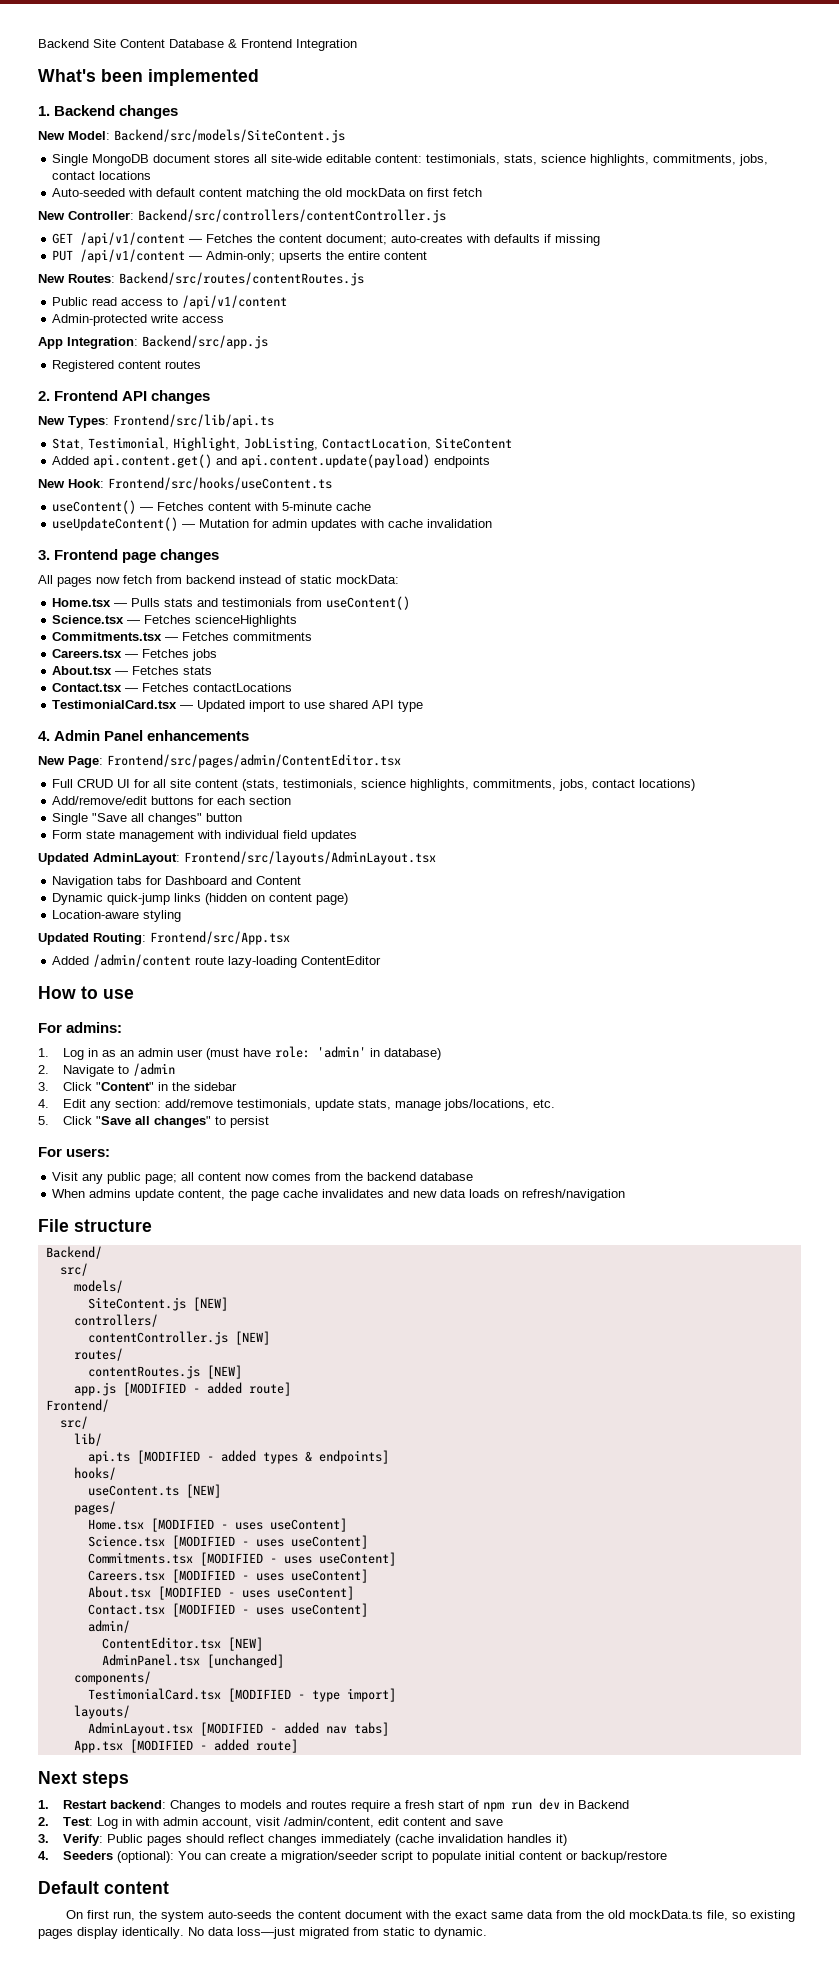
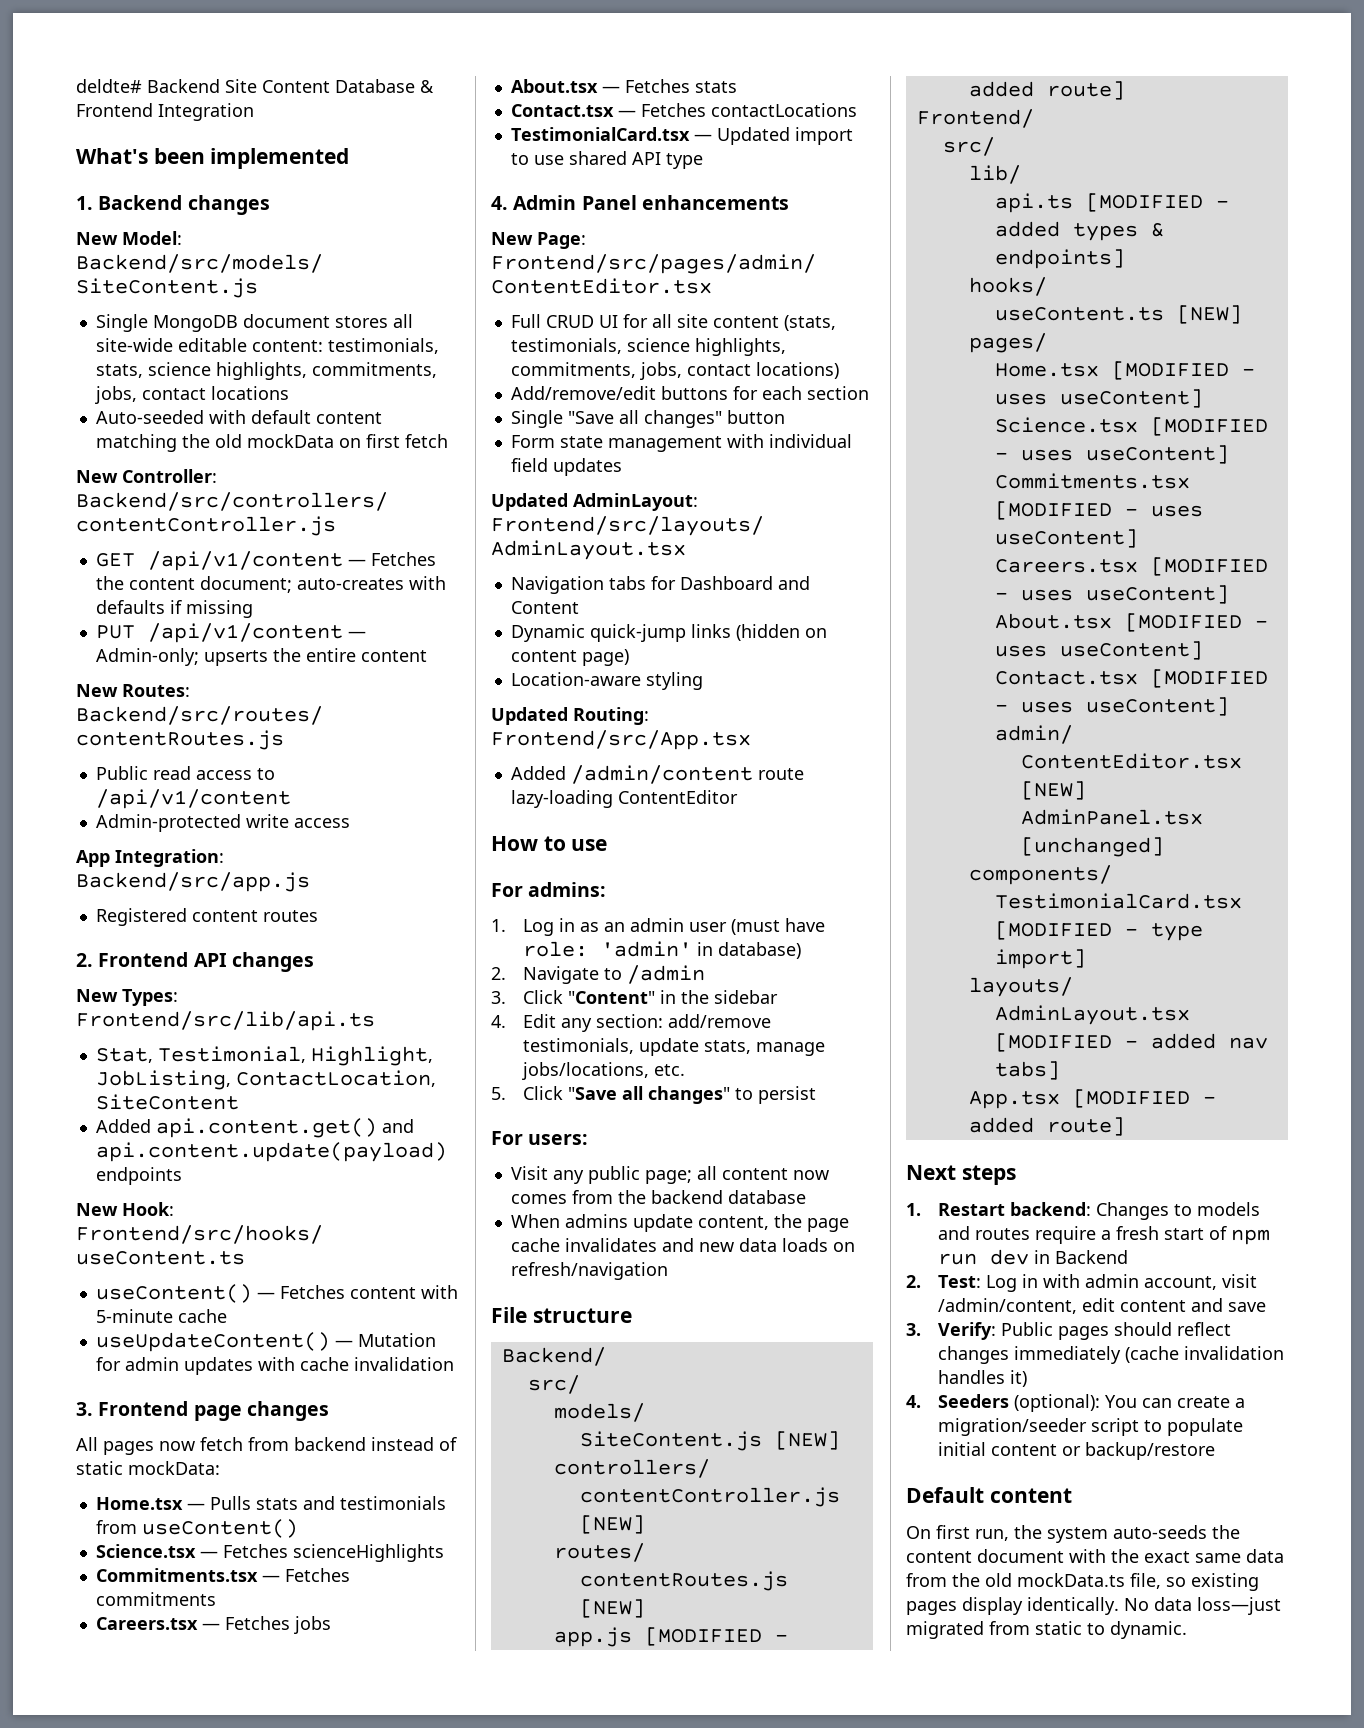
(38, 43) none -> [76,79,142,93] deldte#

